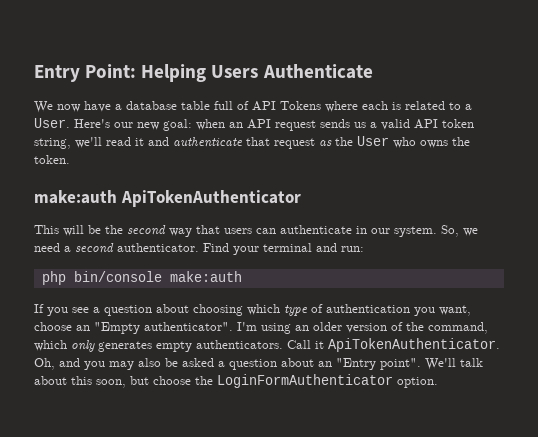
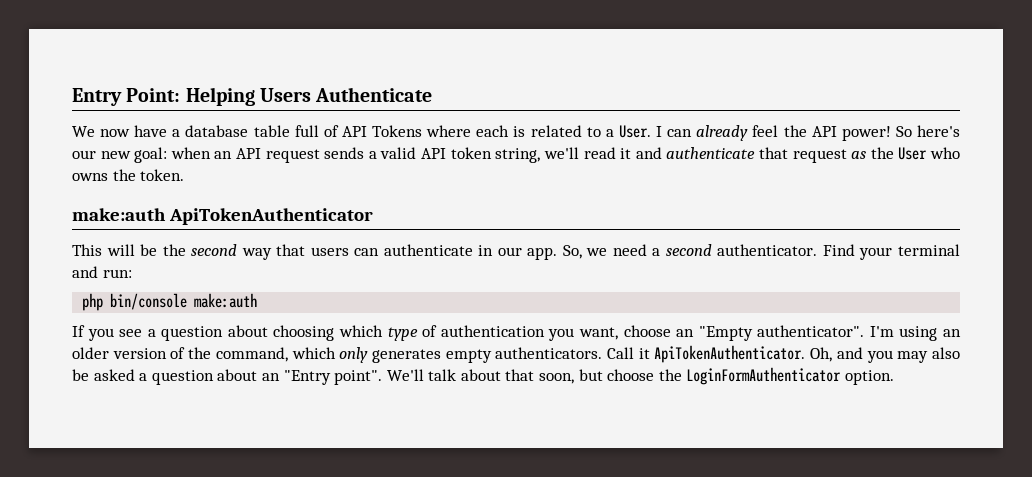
[74,119,110,128] Here's -> [656,125,961,141] I can already feel the API power! So here's
[354,122,366,128] us -> (365, 153) none
[394,226,437,237] system. -> [527,247,558,260] app.
[71,376,92,385] this -> [505,369,535,381] that

